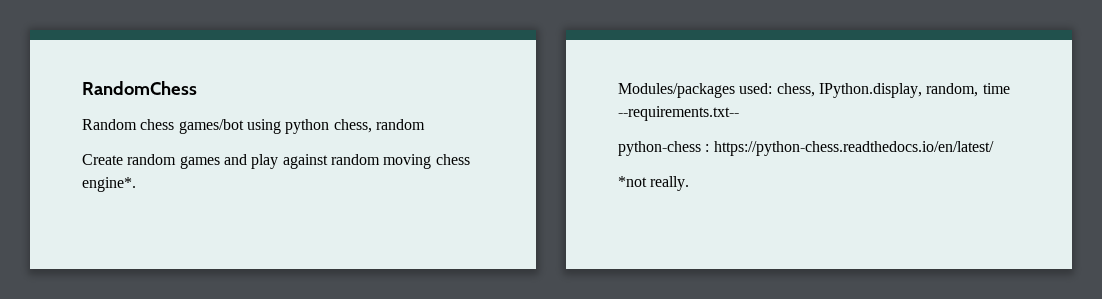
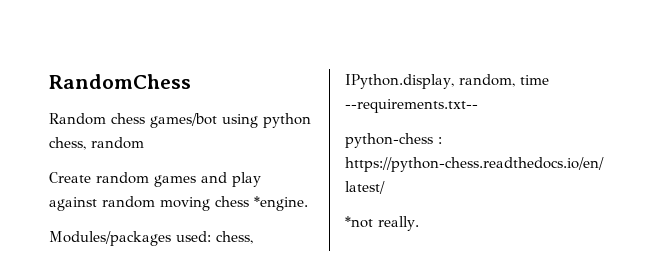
[82,177,136,192] engine*. -> [254,196,308,211] *engine.

